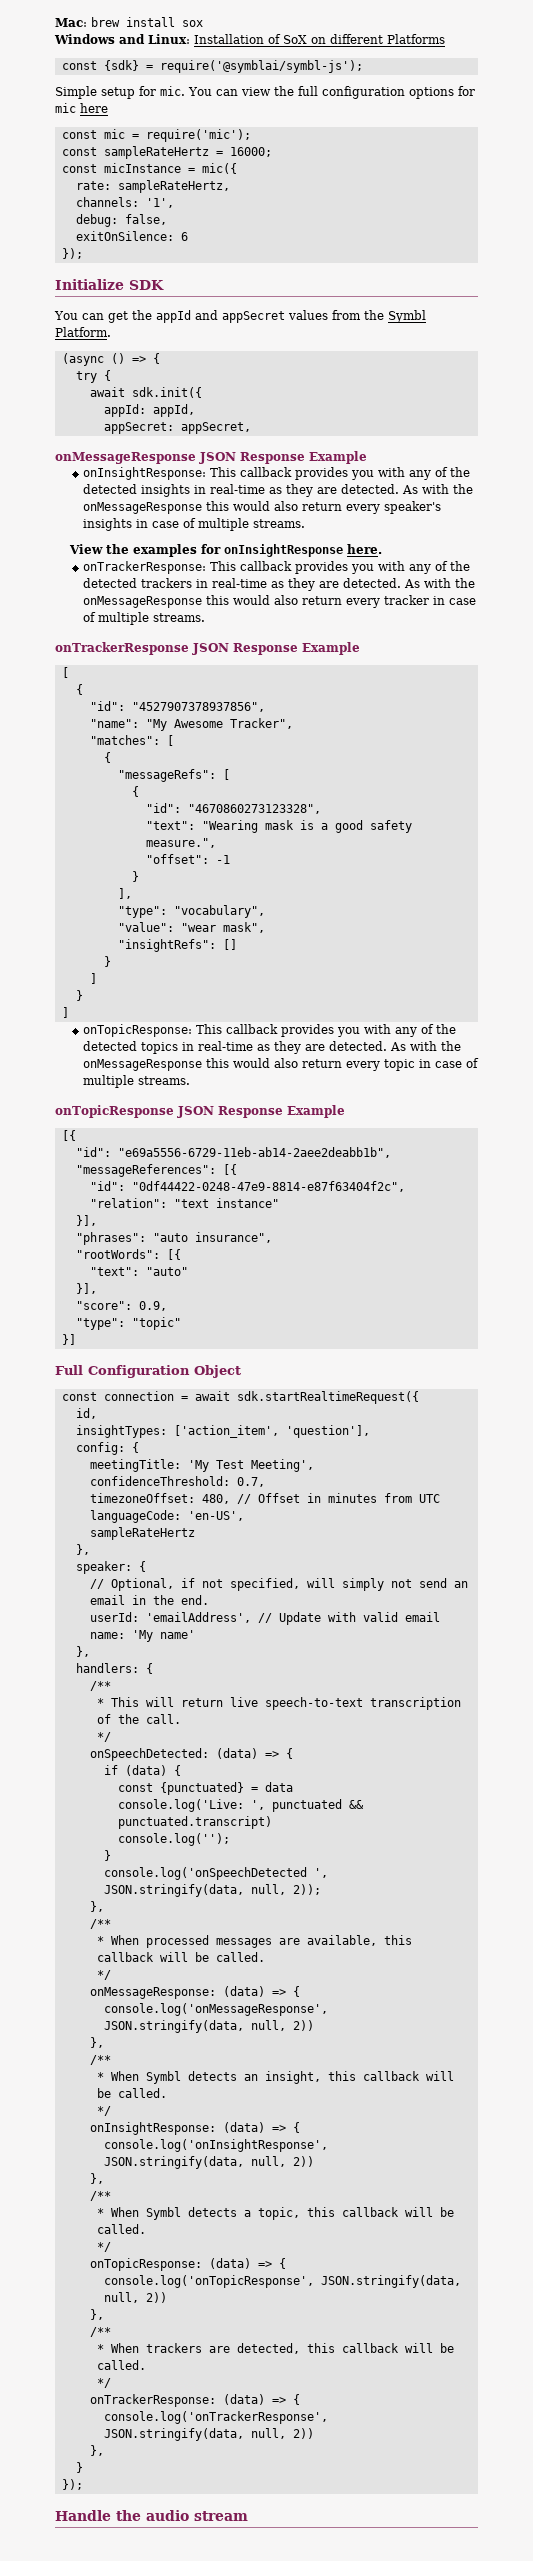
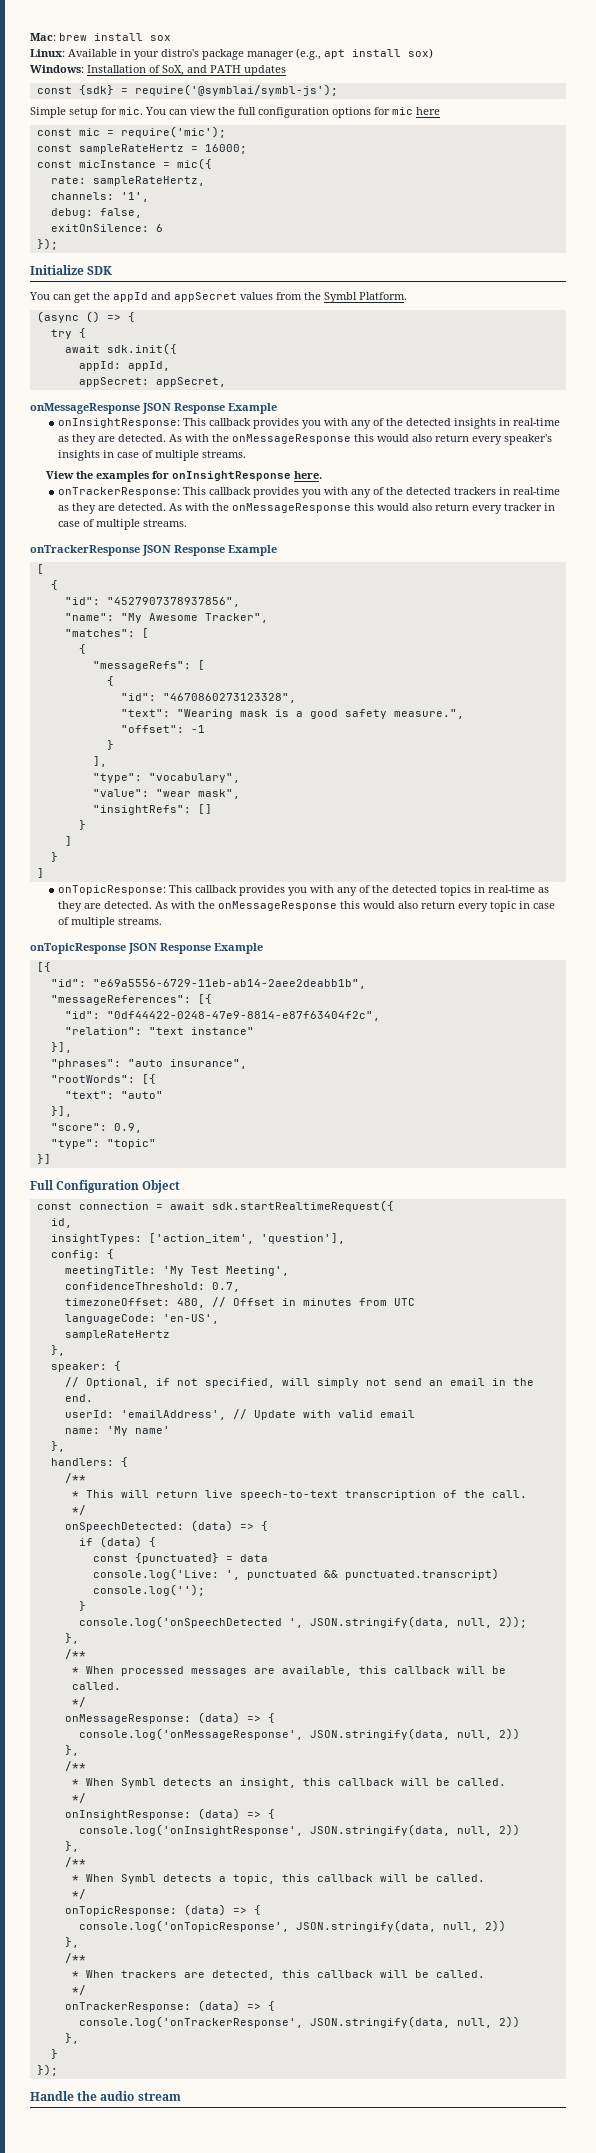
[54,34,445,44] Windows and Linux: Installation of SoX on different Platforms -> [30,48,433,60] [30,65,286,76] Linux: Available in your distro's package manager (e.g., apt install sox) // Windows: Installation of SoX, and PATH updates

